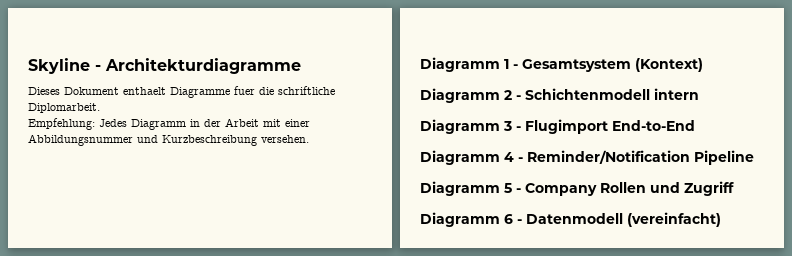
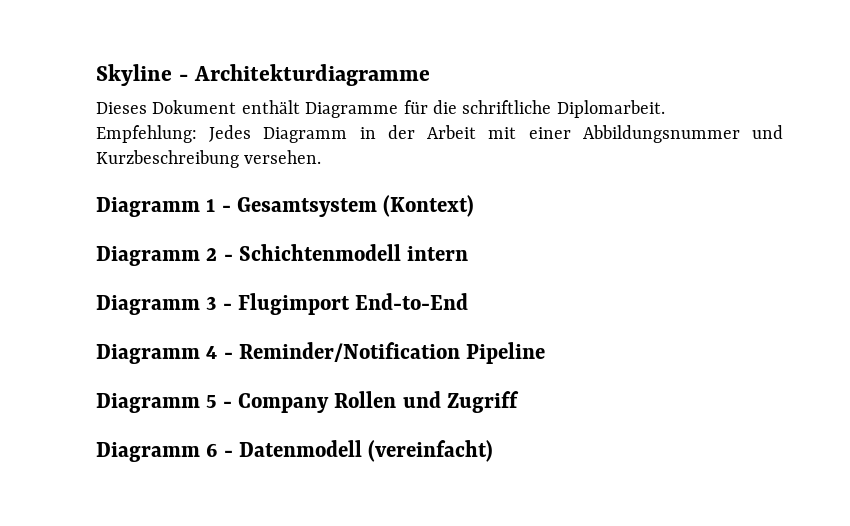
[123,86,255,98] enthaelt Diagramme fuer -> [241,100,428,118] enthält Diagramme für

